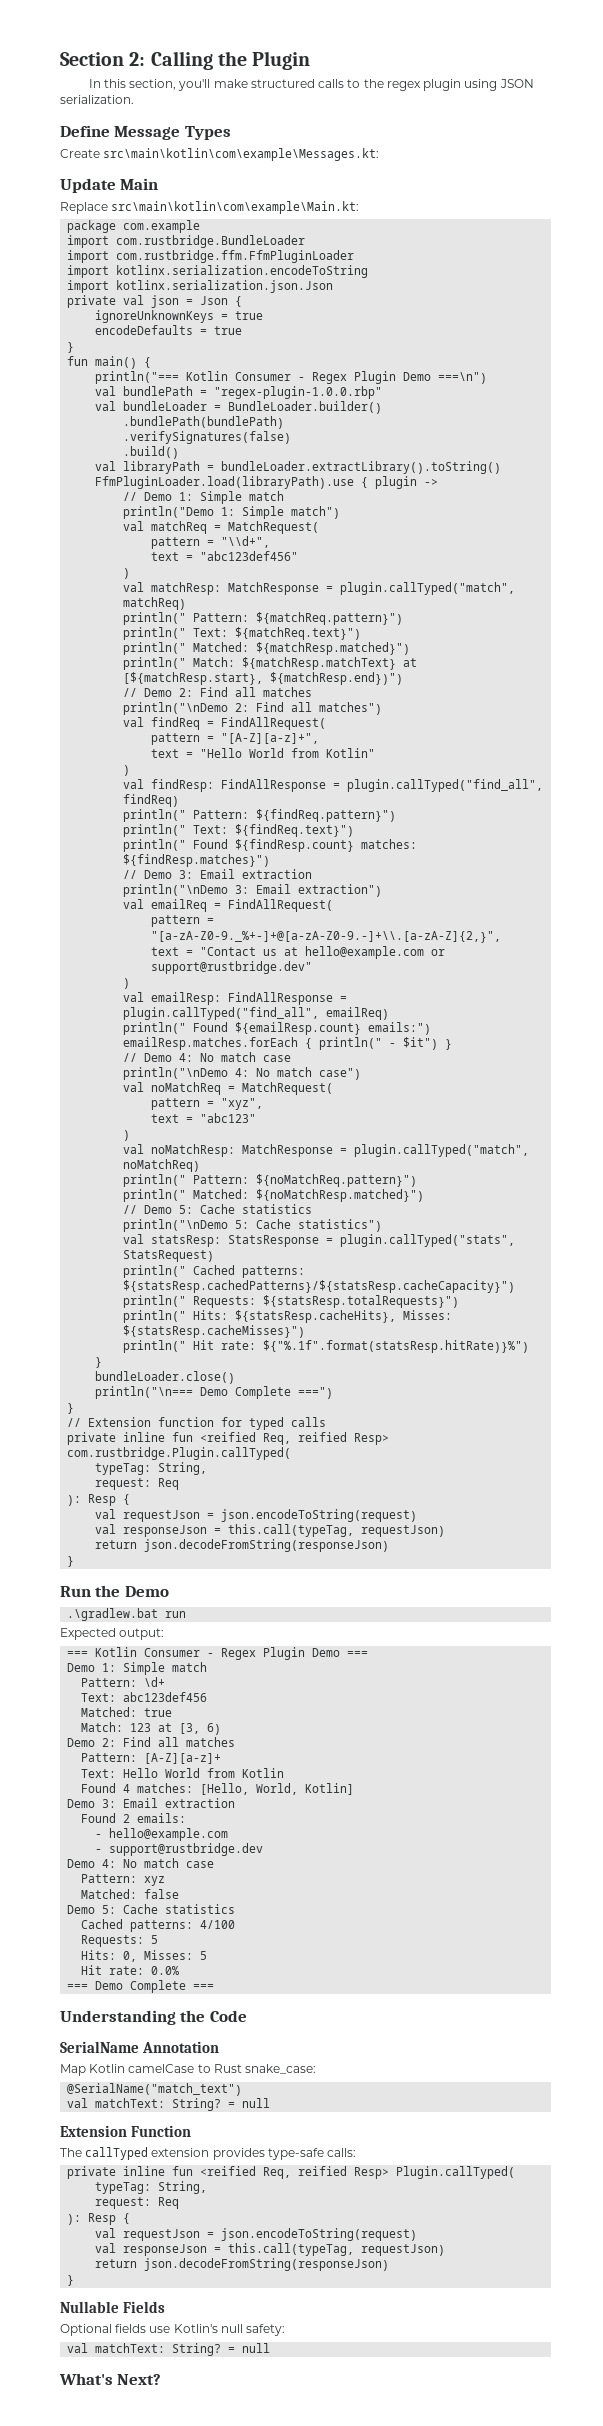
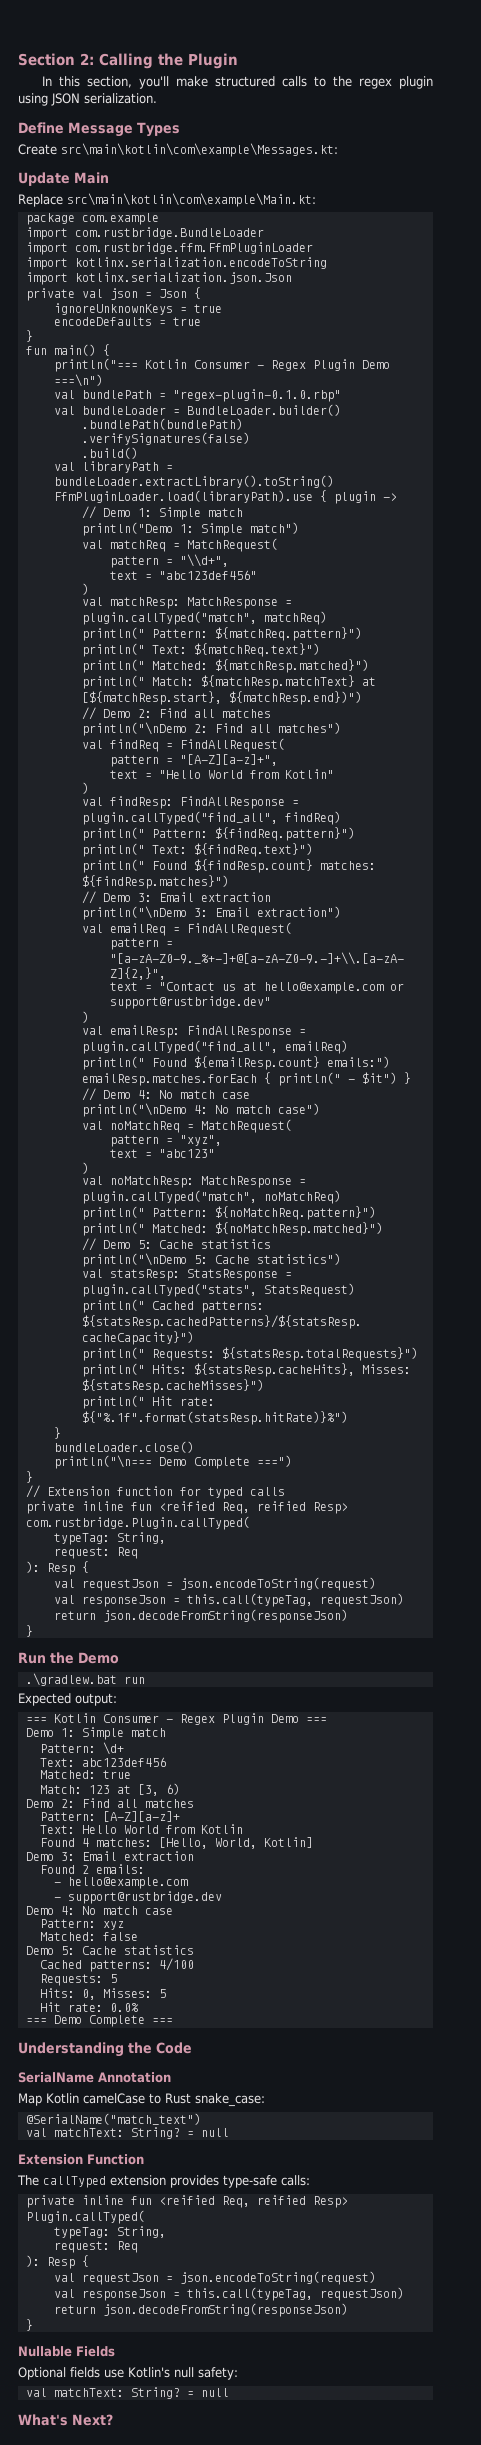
[214,386,383,399] "regex-plugin-1.0.0.rbp" -> [172,389,341,402] "regex-plugin-0.1.0.rbp"

